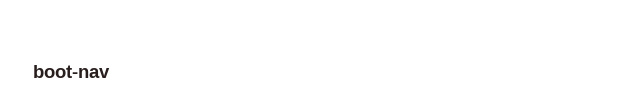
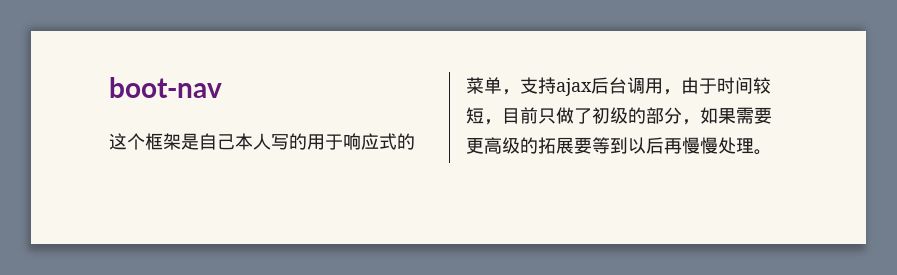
(110, 71) none -> [109,133,415,150] [466,77,771,96] [466,107,772,125] [466,137,772,155] // 这个框架是自己本人写的用于响应式的菜单，支持ajax后台调用，由于时间较短，目前只做了初级的部分，如果需要更高级的拓展要等到以后再慢慢处理。

